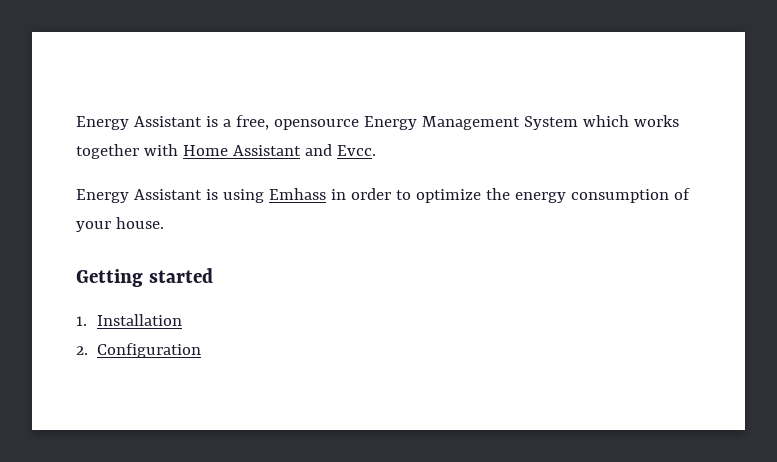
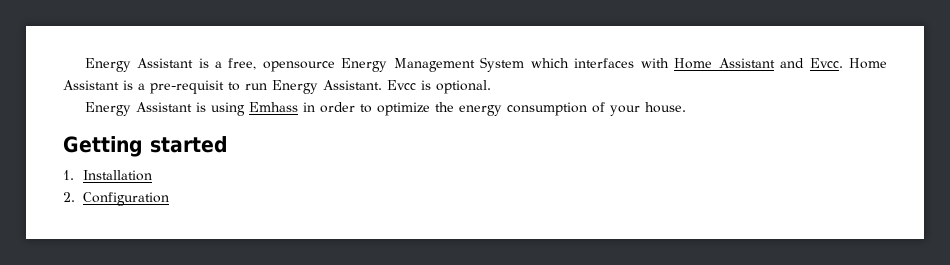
[633,115,679,127] [76,144,139,159] works together -> [574,58,635,68] interfaces
(376, 150) none -> [849,58,888,69] [63,80,491,94] Home Assistant is a pre-requisit to run Energy Assistant. Evcc is optional.

